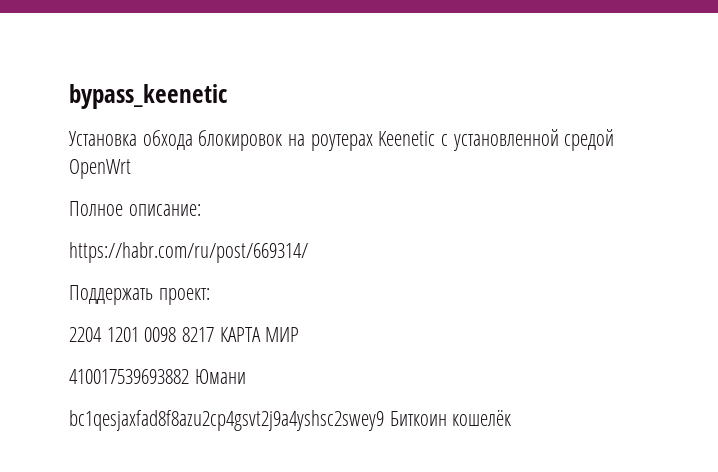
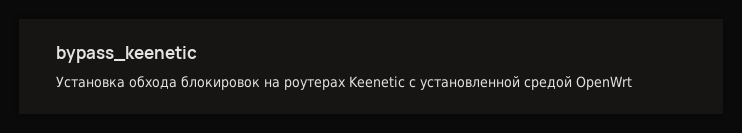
[69,201,201,216] [69,242,308,263] [69,285,210,305] [69,327,300,342] [69,369,246,384] [69,410,512,431] // Полное описание: // https://habr.com/ru/post/669314/ // Поддержать проект: // 2204 1201 0098 8217 КАРТА МИР // 410017539693882 Юмани // bc1qesjaxfad8f8azu2cp4gsvt2j9a4yshsc2swey9 Биткоин кошелёк -> (632, 83) none

